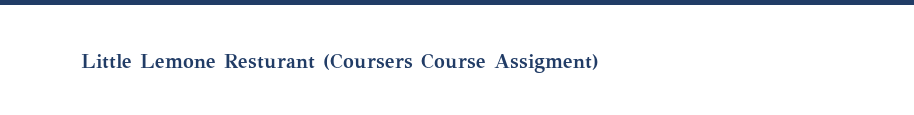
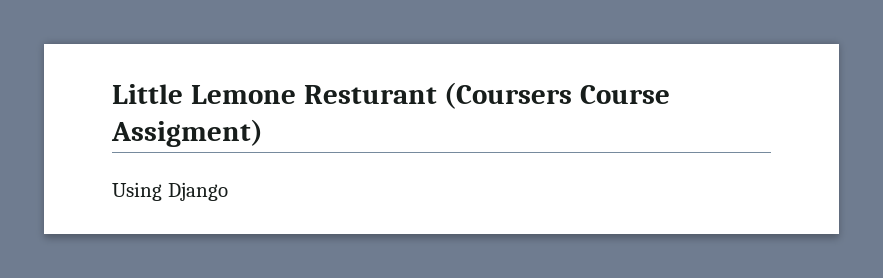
(599, 63) none -> [112,182,228,201] // Using Django

